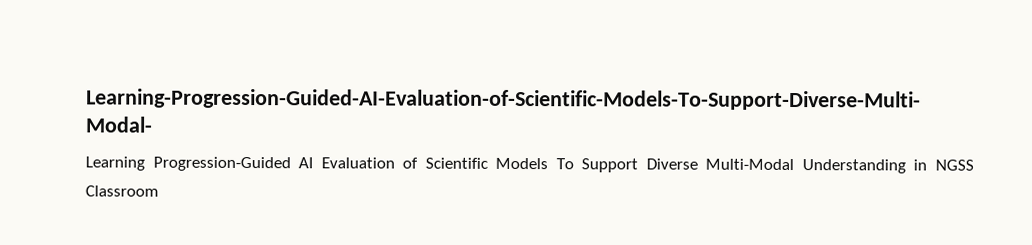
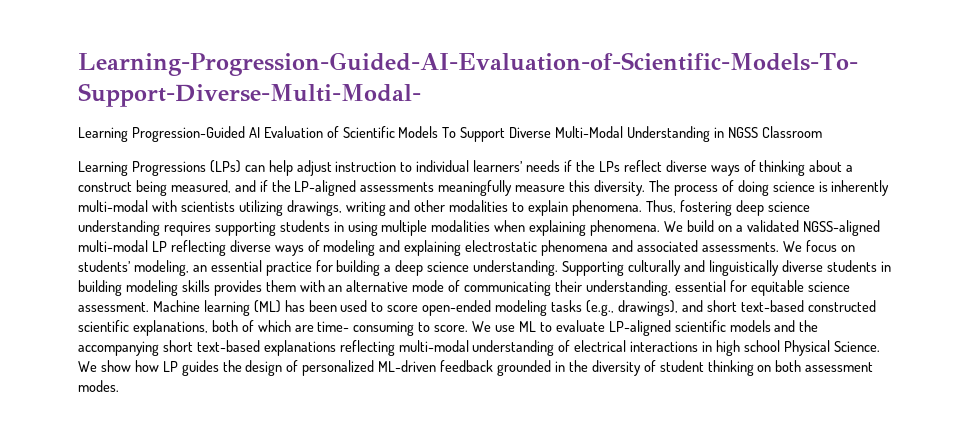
(159, 191) none -> [78,160,854,176] [78,180,890,196] [78,200,810,216] [78,220,880,236] [78,240,855,256] [78,260,891,276] [78,280,850,296] [78,300,876,316] [78,320,819,336] [78,340,880,356] [78,360,874,376] [78,380,119,392] // Learning Progressions (LPs) can help adjust instruction to individual learners’ needs if the LPs reflect diverse ways of thinking about a construct being measured, and if the LP-aligned assessments meaningfully measure this diversity. The process of doing science is inherently multi-modal with scientists utilizing drawings, writing and other modalities to explain phenomena. Thus, fostering deep science understanding requires supporting students in using multiple modalities when explaining phenomena. We build on a validated NGSS-aligned multi-modal LP reflecting diverse ways of modeling and explaining electrostatic phenomena and associated assessments. We focus on students’ modeling, an essential practice for building a deep science understanding. Supporting culturally and linguistically diverse students in building modeling skills provides them with an alternative mode of communicating their understanding, essential for equitable science assessment. Machine learning (ML) has been used to score open-ended modeling tasks (e.g., drawings), and short text-based constructed scientific explanations, both of which are time- consuming to score. We use ML to evaluate LP-aligned scientific models and the accompanying short text-based explanations reflecting multi-modal understanding of electrical interactions in high school Physical Science. We show how LP guides the design of personalized ML-driven feedback grounded in the diversity of student thinking on both assessment modes.

